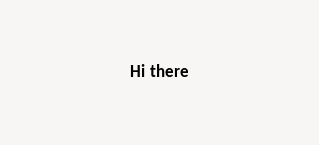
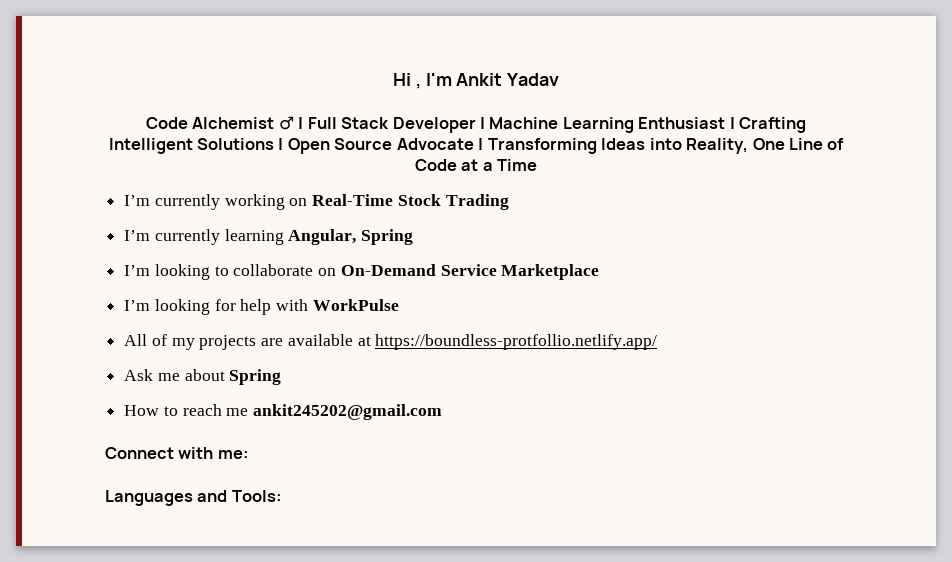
[149,64,189,77] there -> [415,73,560,89] [145,116,807,133] [108,138,845,154] [414,159,538,171] [124,194,509,210] [124,229,414,245] [124,264,600,280] [124,299,399,315] [124,334,658,350] [124,369,282,385] [124,404,443,420] [105,447,249,459] [105,490,282,506] , I'm Ankit Yadav // Code Alchemist ♂ | Full Stack Developer | Machine Learning Enthusiast | Crafting Intelligent Solutions | Open Source Advocate | Transforming Ideas into Reality, One Line of Code at a Time // I’m currently working on Real-Time Stock Trading // I’m currently learning Angular, Spring // I’m looking to collaborate on On-Demand Service Marketplace // I’m looking for help with WorkPulse // All of my projects are available at https://boundless-protfollio.netlify.app/ // Ask me about Spring // How to reach me ankit245202@gmail.com // Connect with me: // Languages and Tools:

